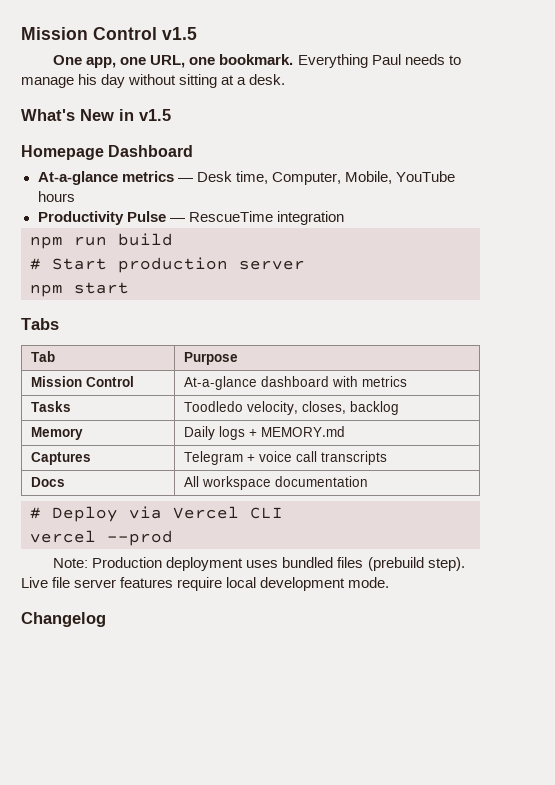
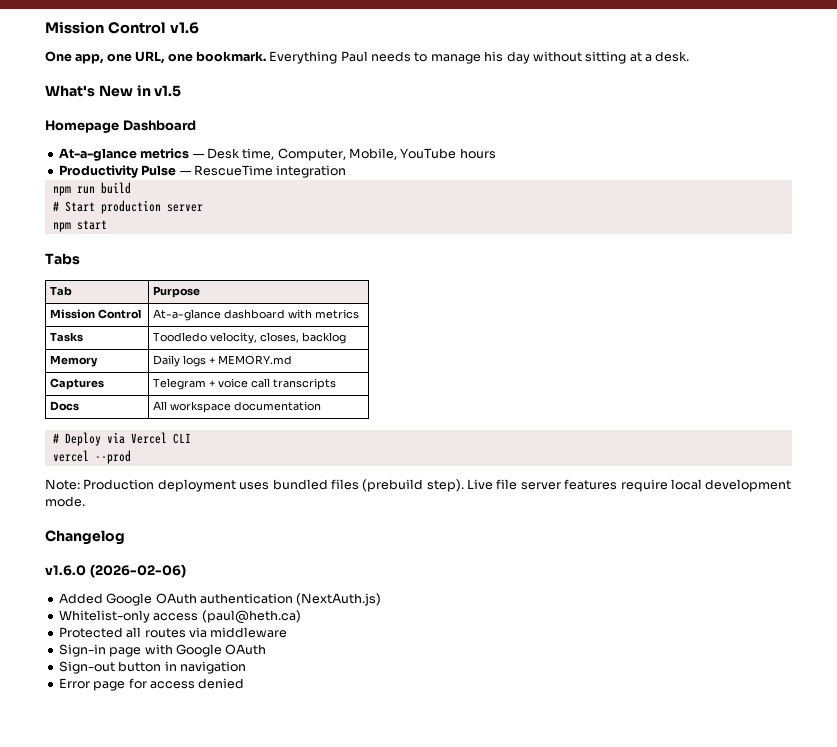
[21,27,197,40] Mission Control v1.5 -> [45,21,199,34] Mission Control v1.6
(106, 619) none -> [45,564,186,578] [58,593,382,606] [58,610,301,624] [58,627,288,638] [58,644,267,657] [58,661,246,674] [58,678,245,691] // v1.6.0 (2026-02-06) // Added Google OAuth authentication (NextAuth.js) // Whitelist-only access (paul@heth.ca) // Protected all routes via middleware // Sign-in page with Google OAuth // Sign-out button in navigation // Error page for access denied

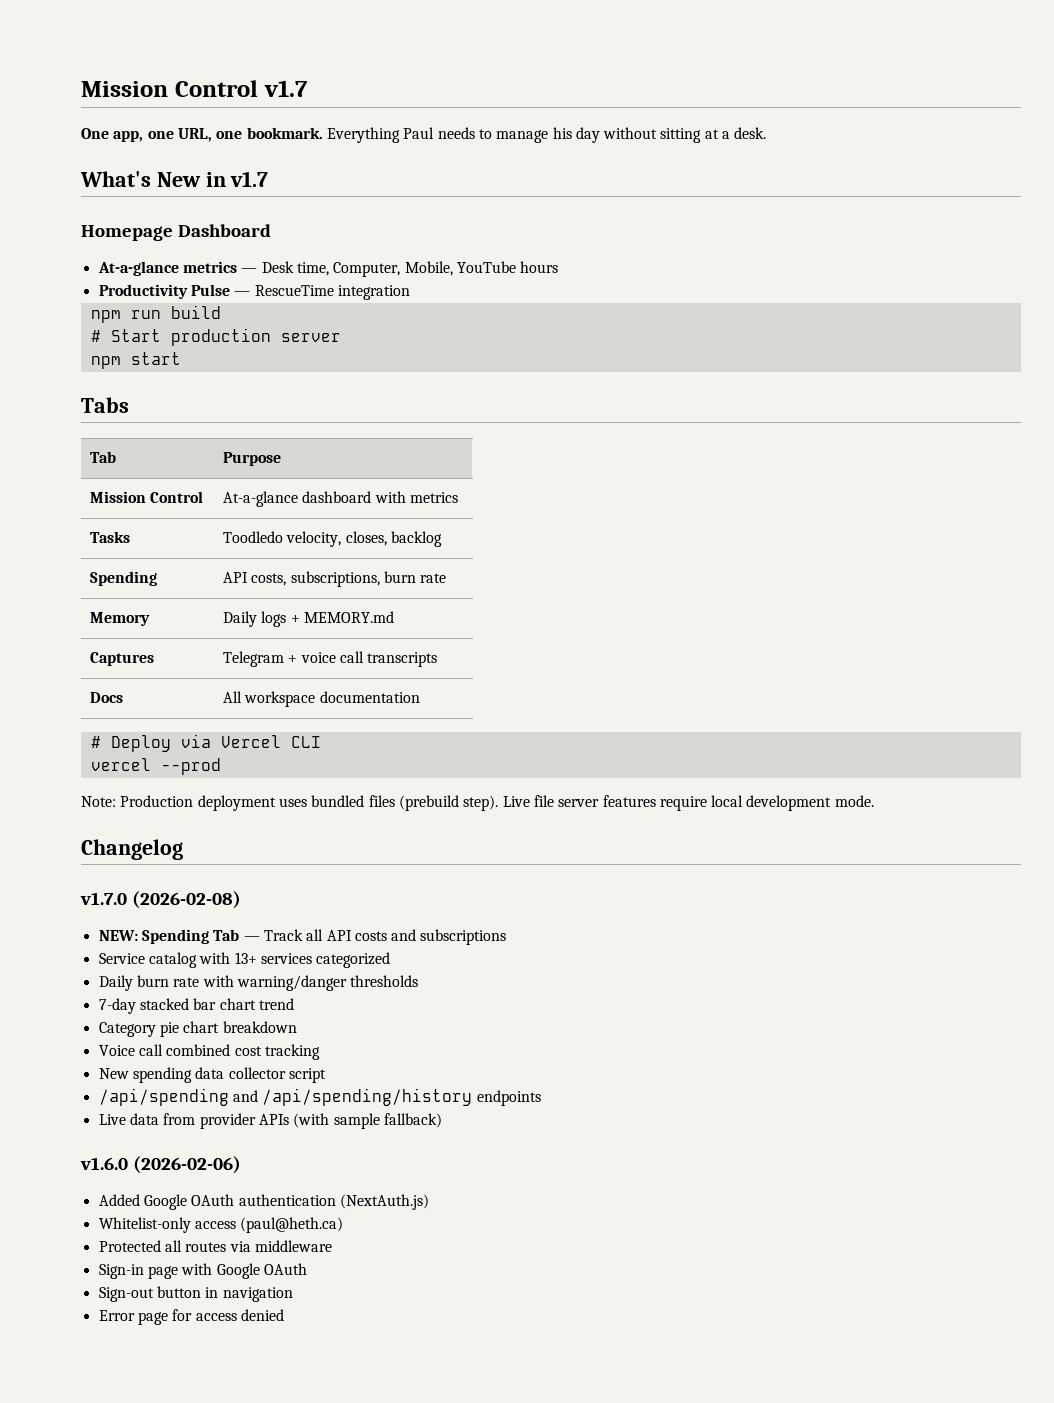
[45,21,199,34] Mission Control v1.6 -> [81,80,308,97] Mission Control v1.7
[154,85,182,97] v1.5 -> [230,171,269,187] v1.7
(347, 338) none -> [89,571,157,586] [222,571,447,587] // Spending | API costs, subscriptions, burn rate
(125, 537) none -> [80,891,241,909] [98,929,507,945] [98,952,391,968] [98,975,419,991] [98,998,294,1014] [98,1021,297,1037] [98,1044,320,1060] [98,1067,326,1083] [98,1088,541,1106] [98,1113,442,1129] // v1.7.0 (2026-02-08) // NEW: Spending Tab — Track all API costs and subscriptions // Service catalog with 13+ services categorized // Daily burn rate with warning/danger thresholds // 7-day stacked bar chart trend // Category pie chart breakdown // Voice call combined cost tracking // New spending data collector script // /api/spending and /api/spending/history endpoints // Live data from provider APIs (with sample fallback)

